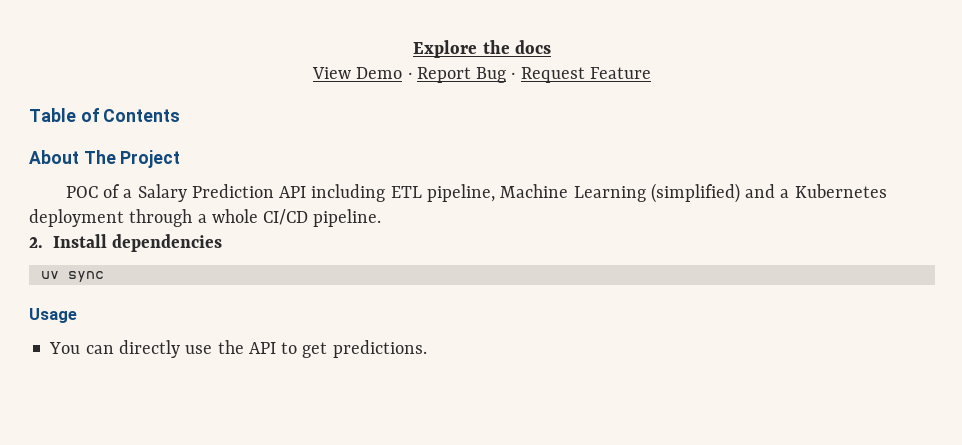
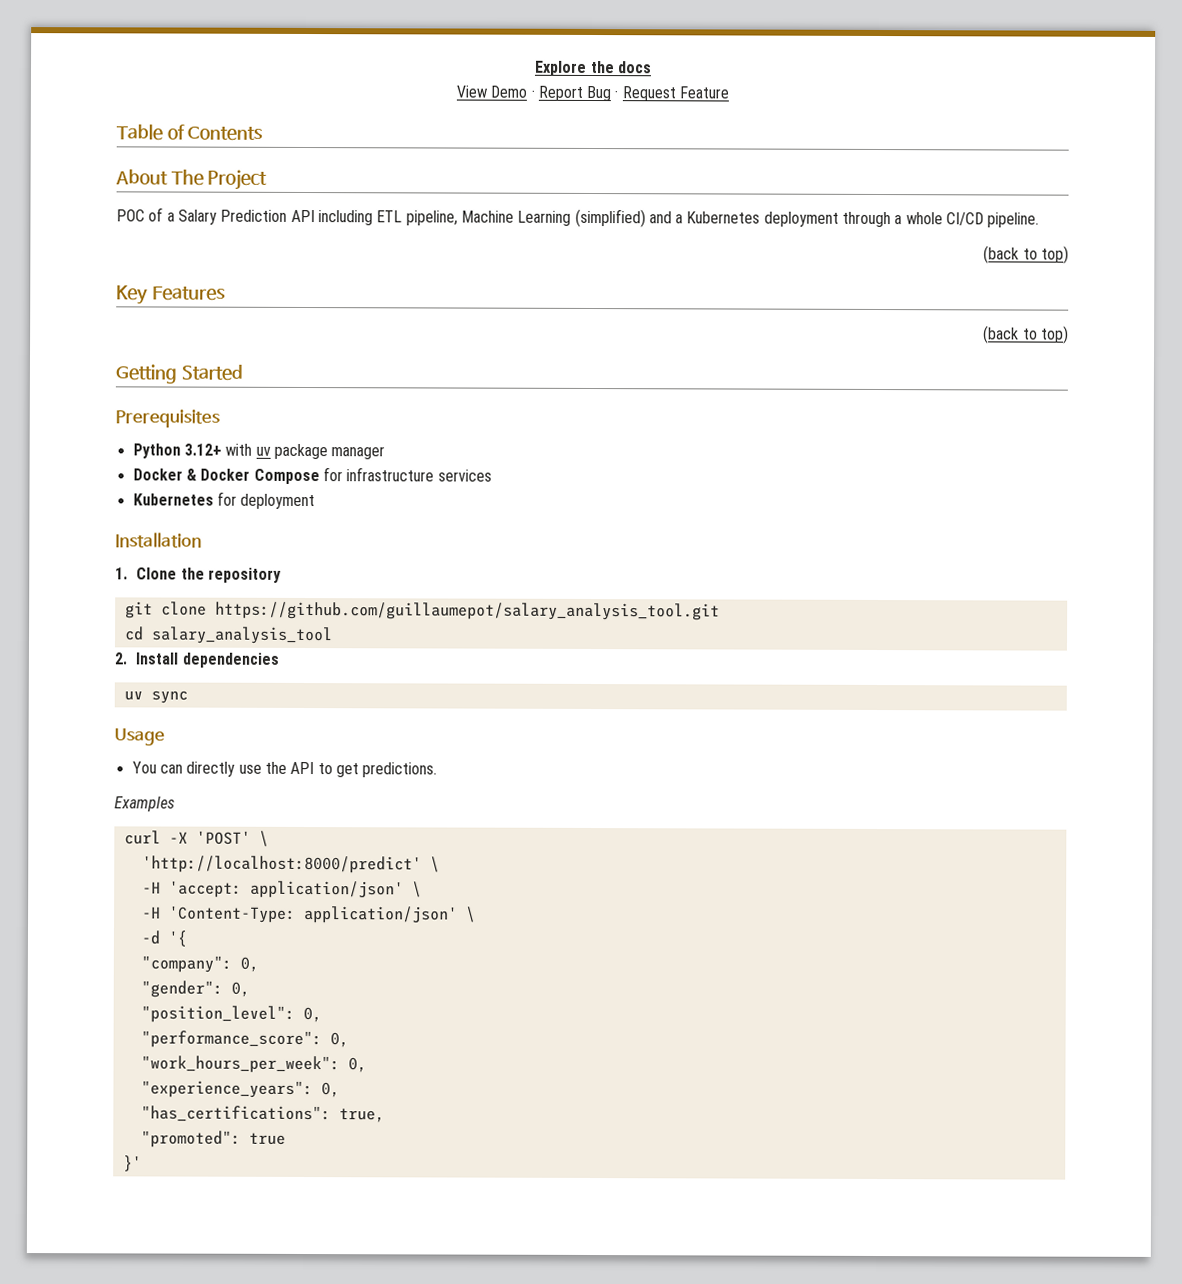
(382, 218) none -> [983,245,1069,264] [116,285,226,305] [983,325,1069,344] [115,364,243,384] [115,409,220,428] [132,443,386,460] [132,467,492,485] [132,491,316,510] [115,532,202,548] [115,567,282,583] [124,601,720,621] [124,626,333,645] // (back to top) // Key Features // (back to top) // Getting Started // Prerequisites // Python 3.12+ with uv package manager // Docker & Docker Compose for infrastructure services // Kubernetes for deployment // Installation // 1. Clone the repository // git clone https://github.com/guillaumepot/salary_analysis_tool.git // cd salary_analysis_tool
(427, 349) none -> [114,796,175,812] [123,830,269,847] [141,855,440,874] [141,880,422,899] [141,905,476,924] [140,930,187,947] [140,955,259,973] [140,980,250,998] [140,1005,322,1023] [140,1030,349,1049] [140,1055,367,1074] [140,1080,340,1099] [140,1105,385,1123] [140,1130,286,1148] [122,1155,142,1172] // Examples // curl -X 'POST' \ // 'http://localhost:8000/predict' \ // -H 'accept: application/json' \ // -H 'Content-Type: application/json' \ // -d '{ // "company": 0, // "gender": 0, // "position_level": 0, // "performance_score": 0, // "work_hours_per_week": 0, // "experience_years": 0, // "has_certifications": true, // "promoted": true // }'

